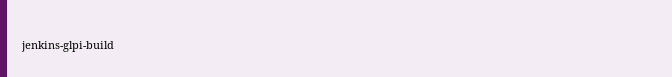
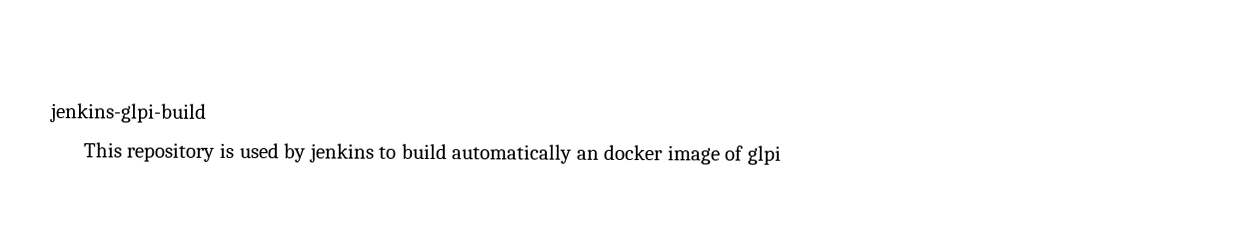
(114, 46) none -> [82,142,781,165] // This repository is used by jenkins to build automatically an docker image of glpi

